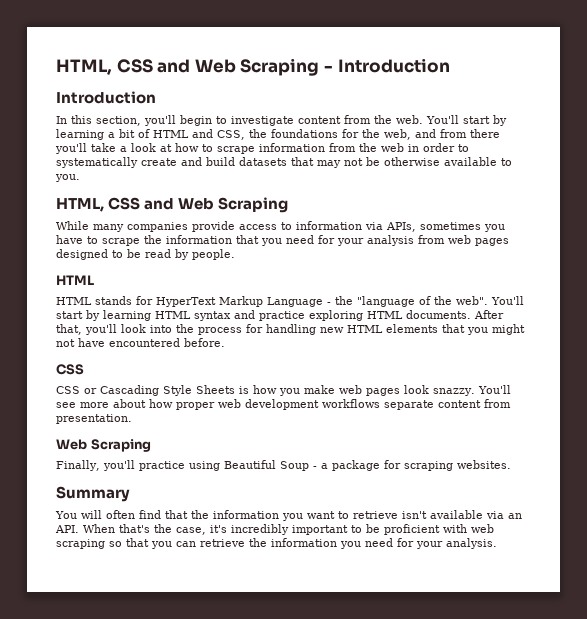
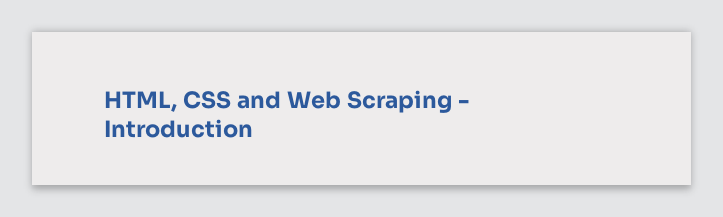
[56,91,156,104] [56,115,507,126] [56,129,500,140] [55,143,469,154] [56,157,512,168] [55,174,80,182] [56,197,289,213] [56,221,505,232] [56,235,509,246] [56,249,235,260] [56,275,94,285] [56,296,524,307] [56,310,504,321] [56,324,525,335] [56,338,225,347] [56,364,84,375] [56,385,511,396] [56,399,511,410] [56,414,132,424] [56,439,151,452] [56,460,511,471] [56,486,130,502] [55,510,522,521] [55,524,494,535] [56,538,497,549] // Introduction // In this section, you'll begin to investigate content from the web. You'll start by learning a bit of HTML and CSS, the foundations for the web, and from there you'll take a look at how to scrape information from the web in order to systematically create and build datasets that may not be otherwise available to you. // HTML, CSS and Web Scraping // While many companies provide access to information via APIs, sometimes you have to scrape the information that you need for your analysis from web pages designed to be read by people. // HTML // HTML stands for HyperText Markup Language - the "language of the web". You'll start by learning HTML syntax and practice exploring HTML documents. After that, you'll look into the process for handling new HTML elements that you might not have encountered before. // CSS // CSS or Cascading Style Sheets is how you make web pages look snazzy. You'll see more about how proper web development workflows separate content from presentation. // Web Scraping // Finally, you'll practice using Beautiful Soup - a package for scraping websites. // Summary // You will often find that the information you want to retrieve isn't available via an API. When that's the case, it's incredibly important to be proficient with web scraping so that you can retrieve the information you need for your analysis. -> (253, 128) none

